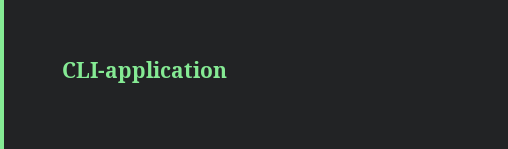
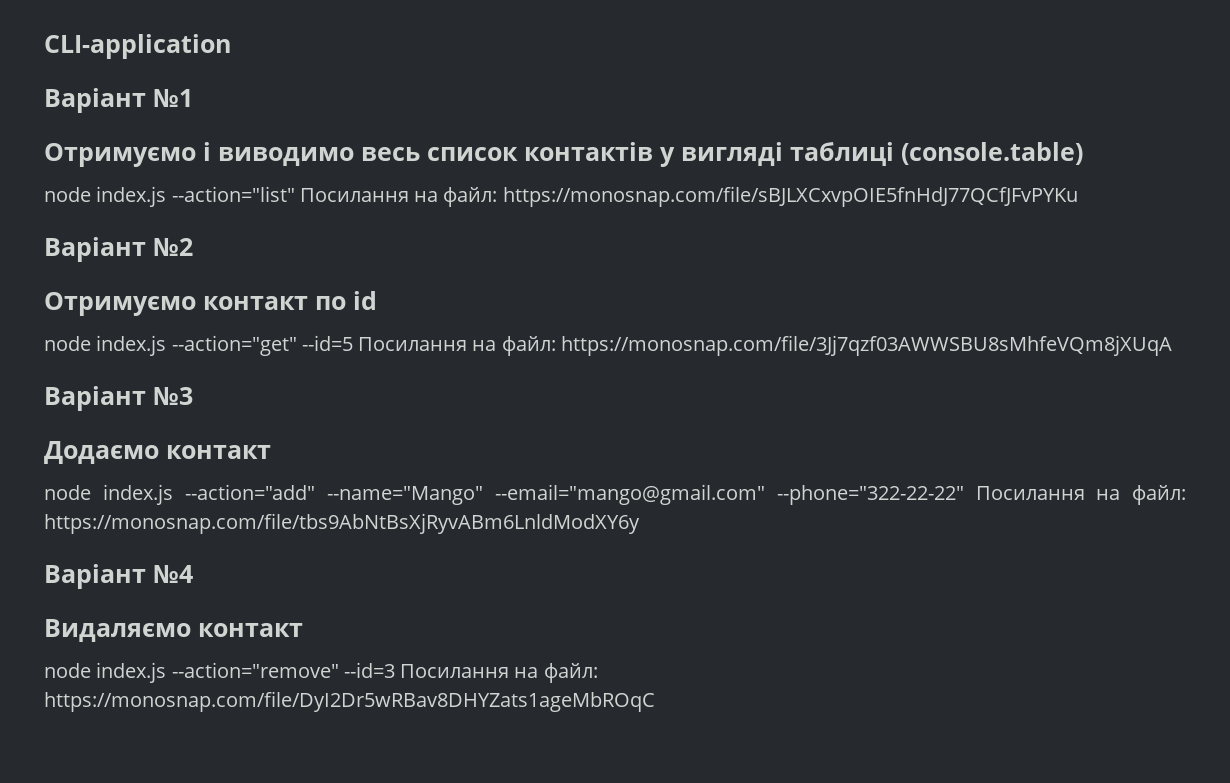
(227, 72) none -> [44,88,193,113] [44,142,1083,167] [44,186,1078,207] [44,237,193,262] [44,291,377,316] [44,335,1172,356] [44,386,193,411] [44,441,271,464] [44,484,1186,505] [44,513,640,534] [44,564,193,589] [44,619,303,642] [44,662,598,683] [44,691,655,712] // Варіант №1 // Отримуємо і виводимо весь список контактів у вигляді таблиці (console.table) // node index.js --action="list" Посилання на файл: https://monosnap.com/file/sBJLXCxvpOIE5fnHdJ77QCfJFvPYKu // Варіант №2 // Отримуємо контакт по id // node index.js --action="get" --id=5 Посилання на файл: https://monosnap.com/file/3Jj7qzf03AWWSBU8sMhfeVQm8jXUqA // Варіант №3 // Додаємо контакт // node index.js --action="add" --name="Mango" --email="mango@gmail.com" --phone="322-22-22" Посилання на файл: https://monosnap.com/file/tbs9AbNtBsXjRyvABm6LnldModXY6y // Варіант №4 // Видаляємо контакт // node index.js --action="remove" --id=3 Посилання на файл: https://monosnap.com/file/DyI2Dr5wRBav8DHYZats1ageMbROqC

